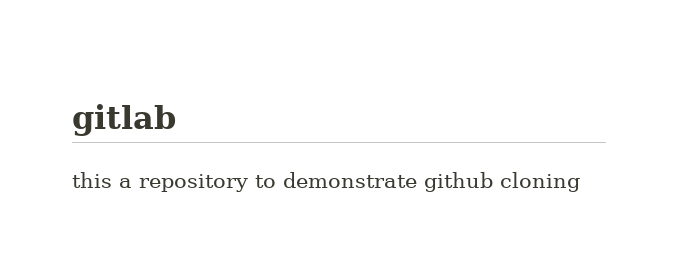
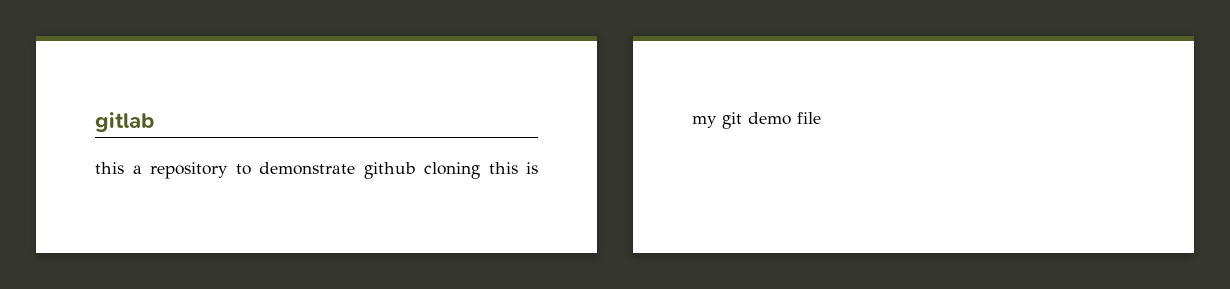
(580, 182) none -> [488,162,538,174] [692,112,821,129] this is my git demo file

